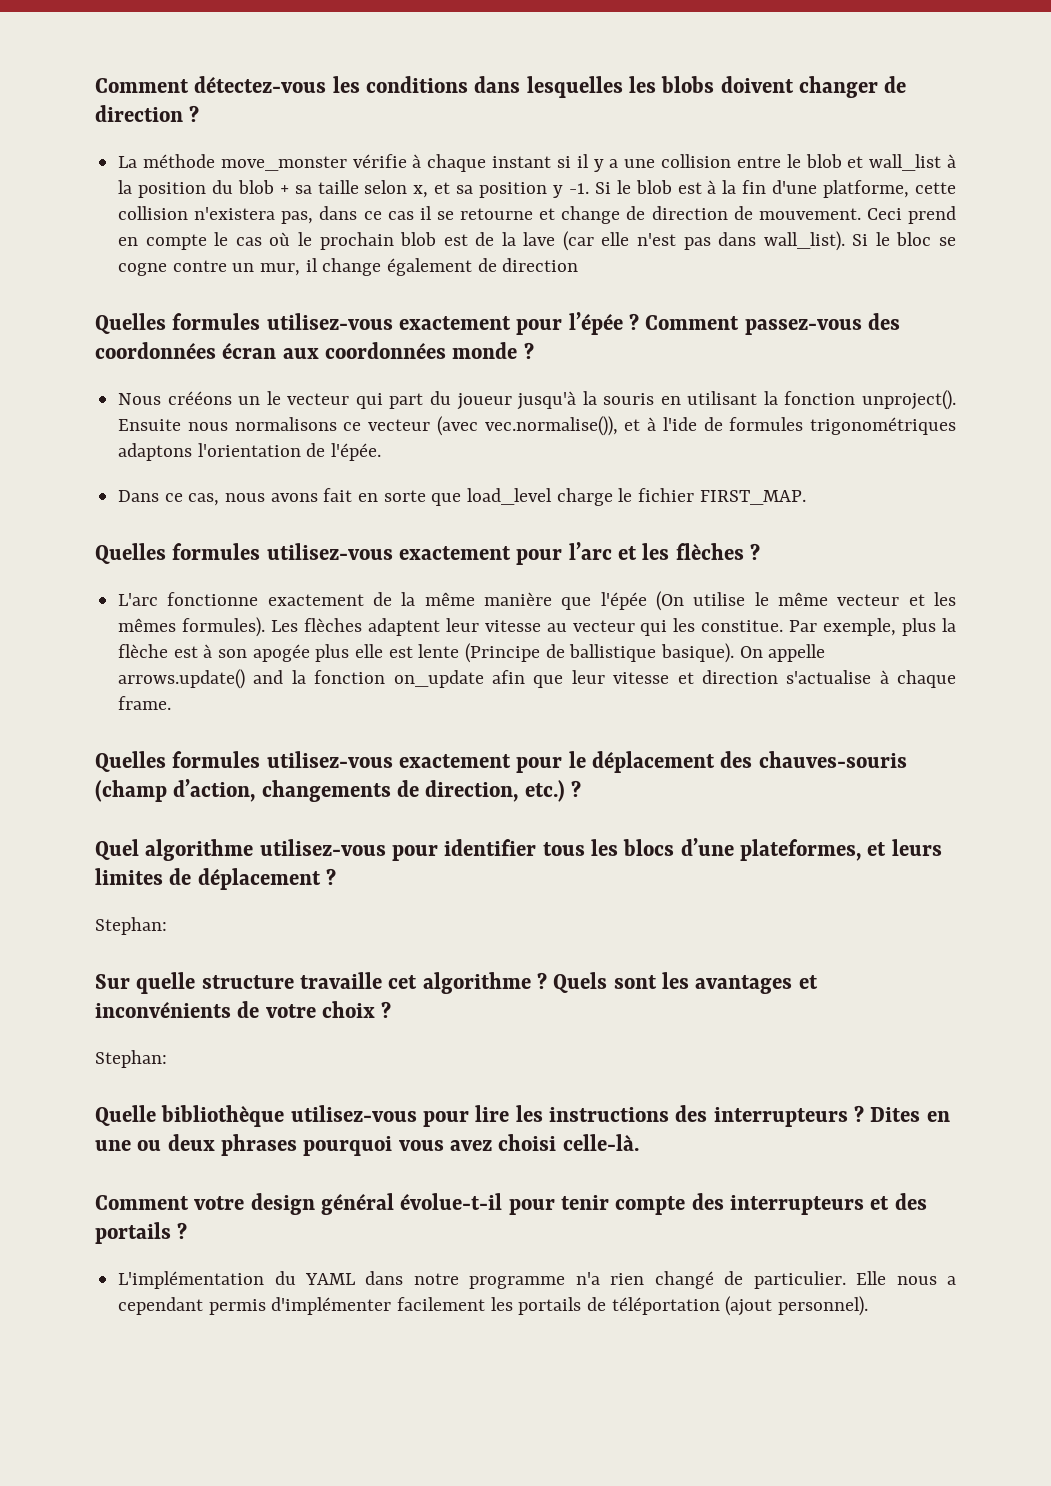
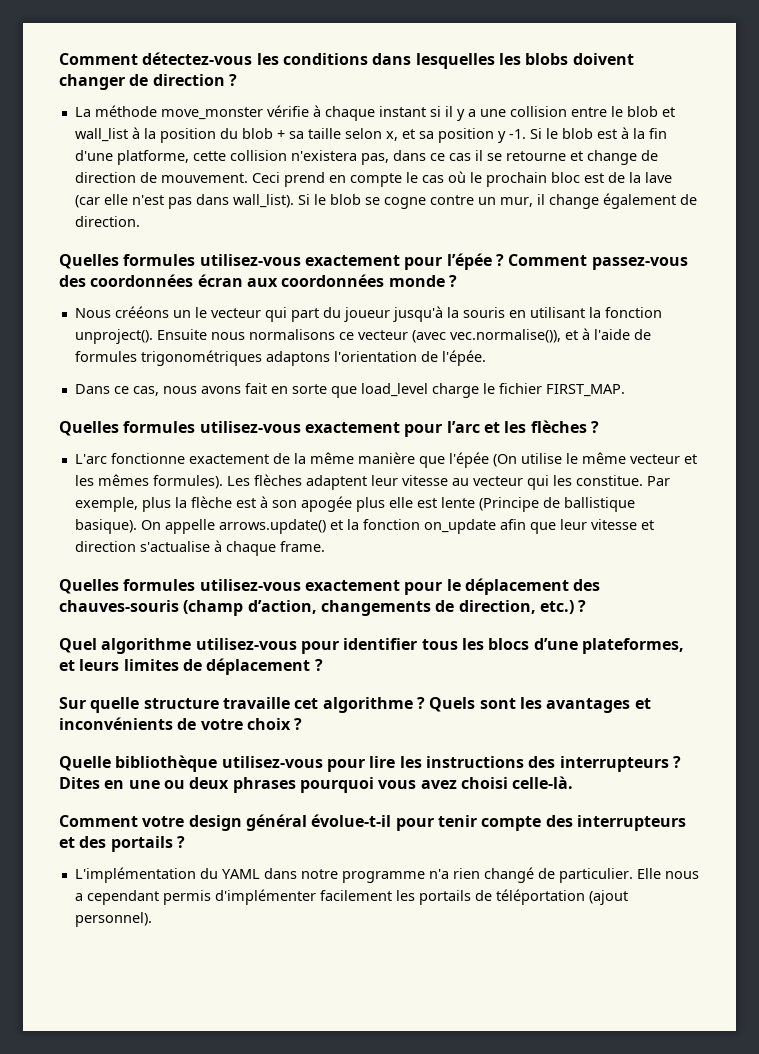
[400,232,437,246] blob -> [550,172,580,183] bloc
[896,232,932,246] bloc -> [329,194,361,205] blob
[502,258,579,272] direction -> [74,216,140,227] direction.
[662,417,697,431] l'ide -> [593,329,630,340] l'aide
[253,670,284,684] and -> [329,520,343,530] et
[95,917,167,935] // Stephan: -> (323, 665) none
[95,1050,167,1068] // Stephan: -> (303, 724) none

